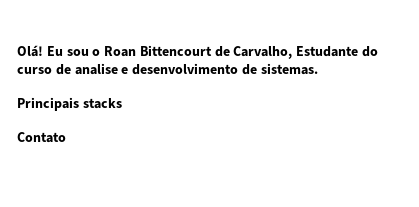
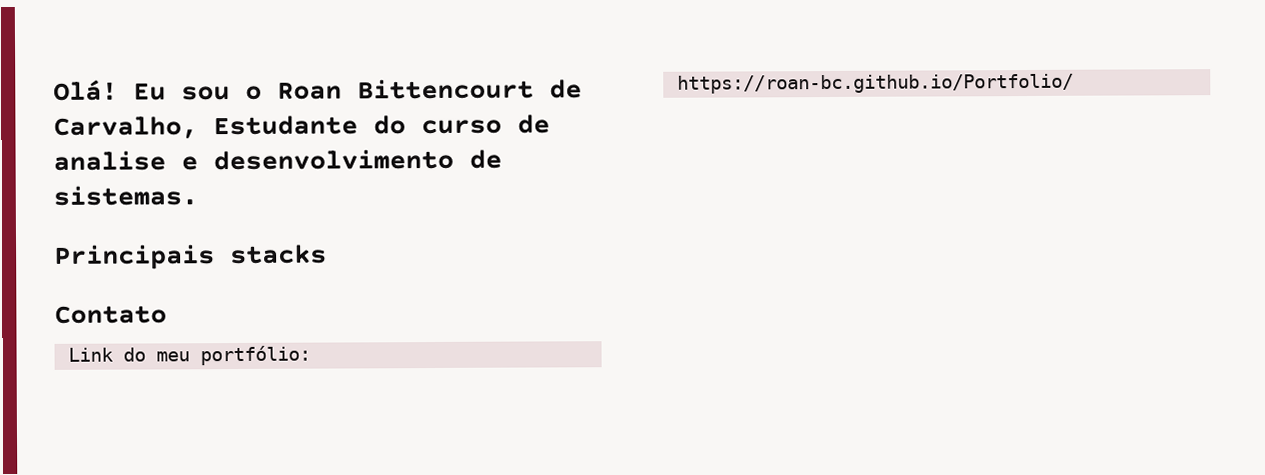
(66, 137) none -> [68,345,312,366] [677,73,1075,94] // Link do meu portfólio: https://roan-bc.github.io/Portfolio/

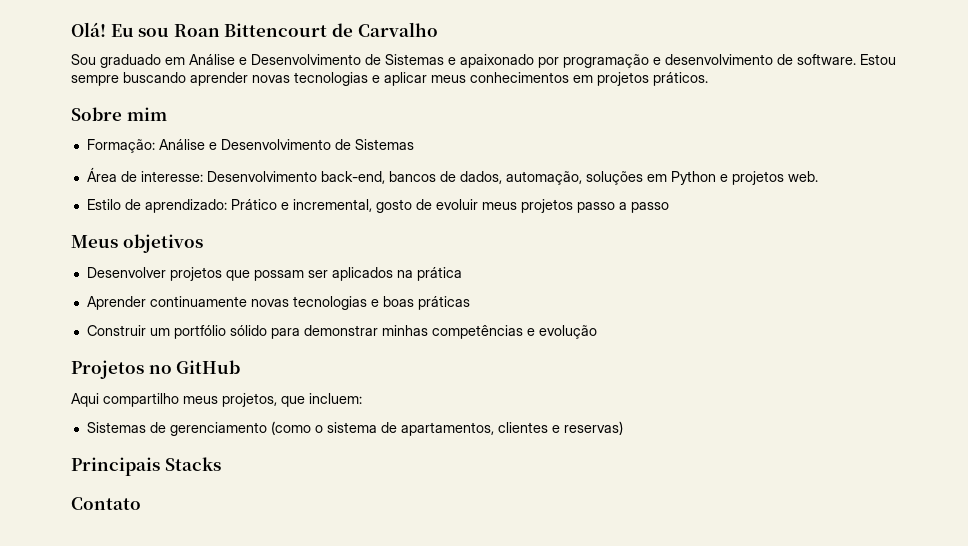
[245,85,262,100] o -> (170, 32) none
[53,114,550,139] [53,148,502,171] [53,185,198,206] Carvalho, Estudante do curso de analise e desenvolvimento de sistemas. -> [357,22,438,37] [71,54,896,68] [71,72,708,86] [71,107,167,121] [86,139,414,153] [86,167,818,185] [86,199,669,213] [71,234,203,253] [86,267,462,281] [86,296,470,310] [86,325,597,339] [71,360,241,379] [71,393,362,407] [86,421,623,436] Carvalho // Sou graduado em Análise e Desenvolvimento de Sistemas e apaixonado por programação e desenvolvimento de software. Estou sempre buscando aprender novas tecnologias e aplicar meus conhecimentos em projetos práticos. // Sobre mim // Formação: Análise e Desenvolvimento de Sistemas // Área de interesse: Desenvolvimento back-end, bancos de dados, automação, soluções em Python e projetos web. // Estilo de aprendizado: Prático e incremental, gosto de evoluir meus projetos passo a passo // Meus objetivos // Desenvolver projetos que possam ser aplicados na prática // Aprender continuamente novas tecnologias e boas práticas // Construir um portfólio sólido para demonstrar minhas competências e evolução // Projetos no GitHub // Aqui compartilho meus projetos, que incluem: // Sistemas de gerenciamento (como o sistema de apartamentos, clientes e reservas)
[230,244,327,265] stacks -> [164,457,221,471] Stacks
[68,345,312,366] [677,73,1075,94] // Link do meu portfólio: https://roan-bc.github.io/Portfolio/ -> (141, 503) none

